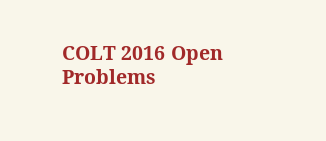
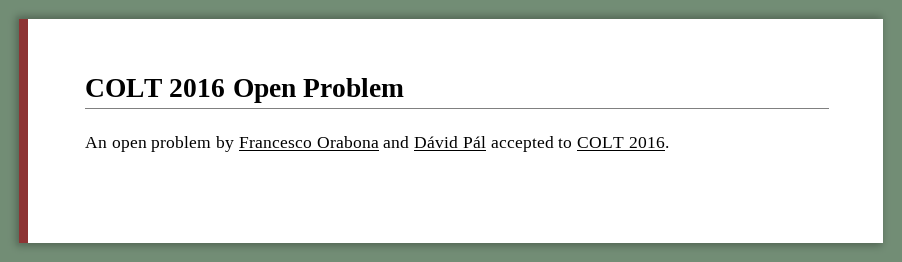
[62,69,156,84] Problems -> [303,78,405,97] [85,136,669,152] Problem // An open problem by Francesco Orabona and Dávid Pál accepted to COLT 2016.

